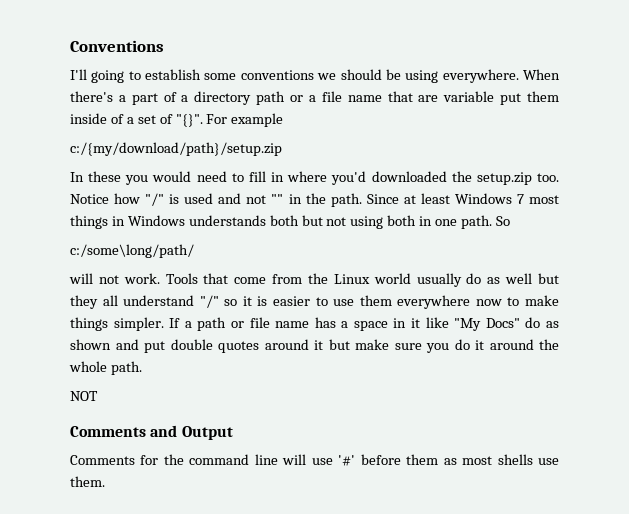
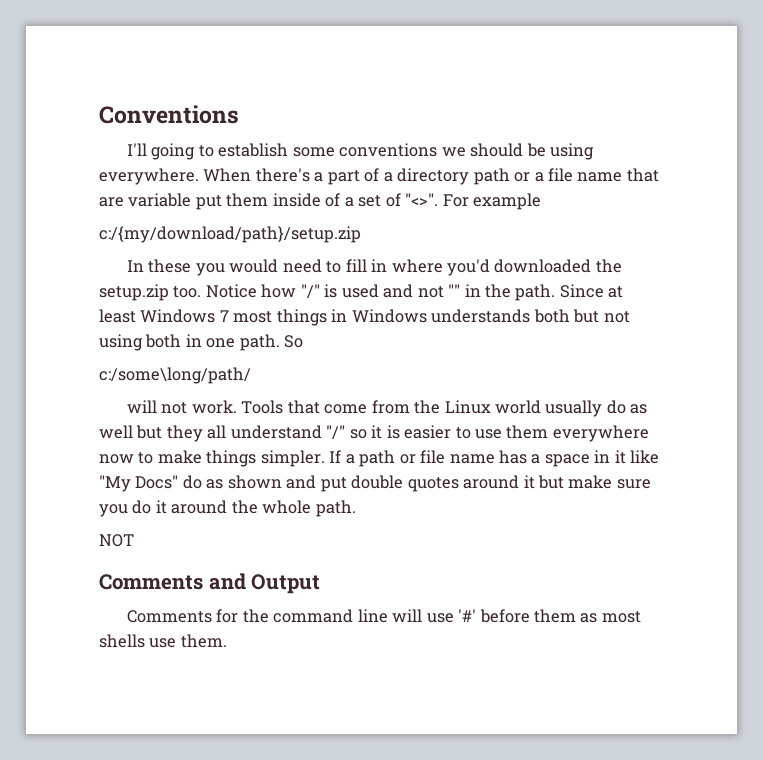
[175,114,203,127] "{}". -> [405,193,439,206] "<>".

